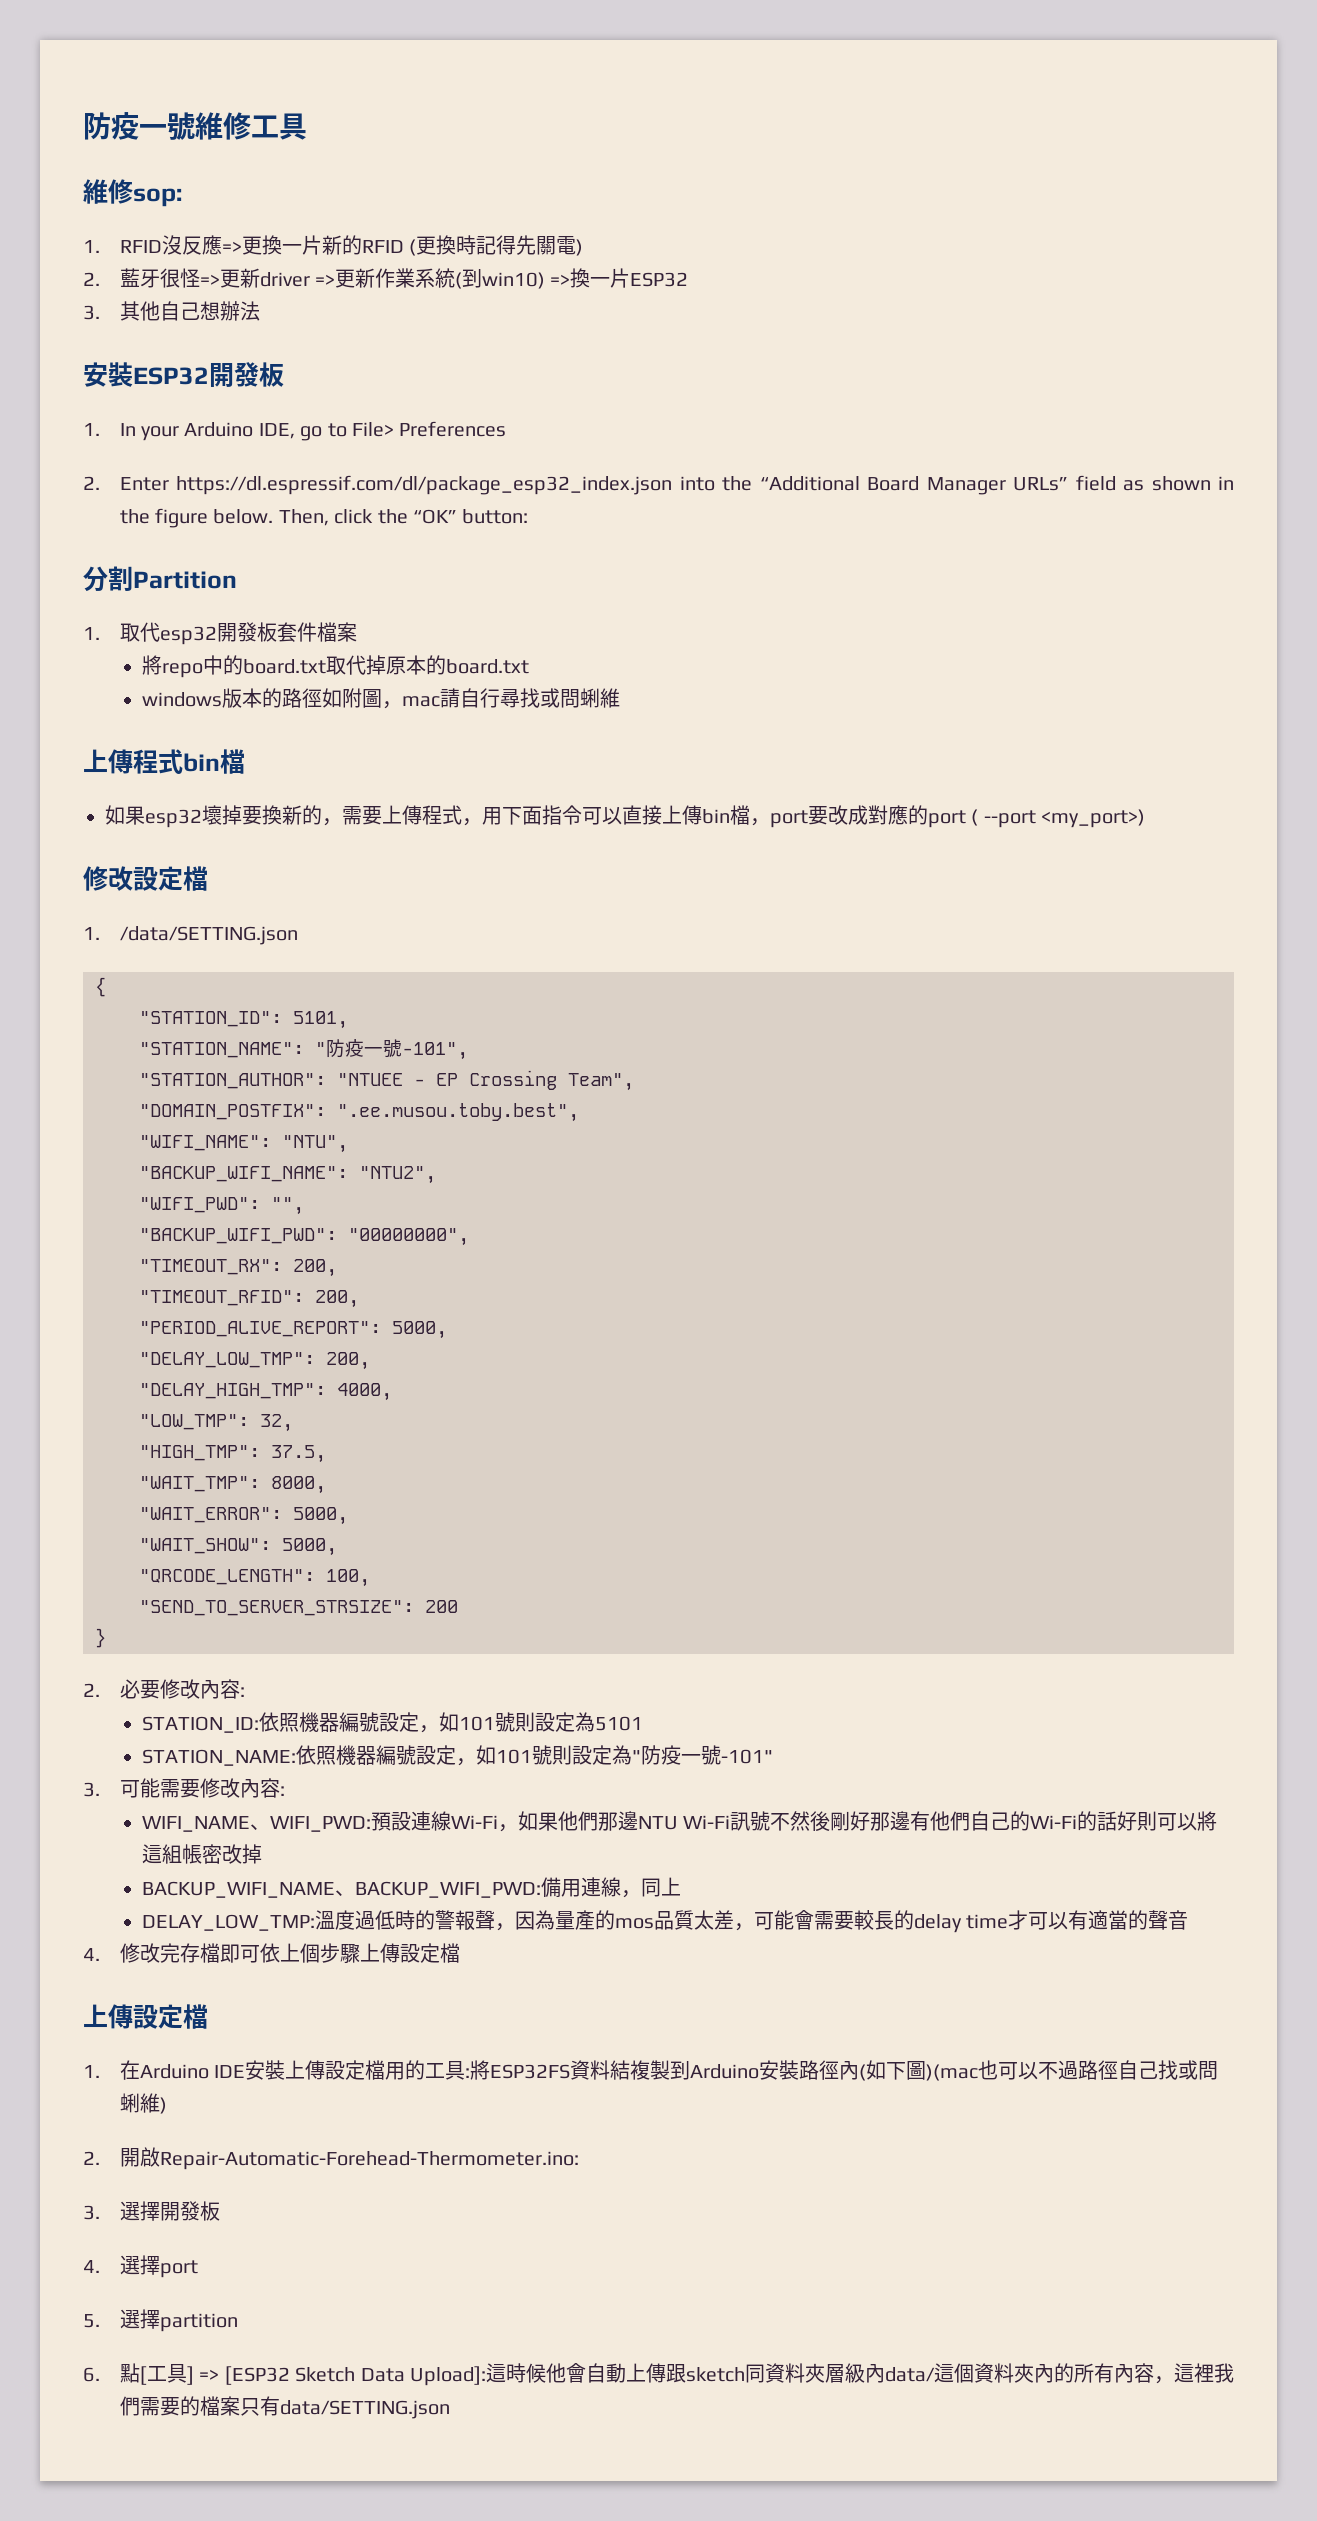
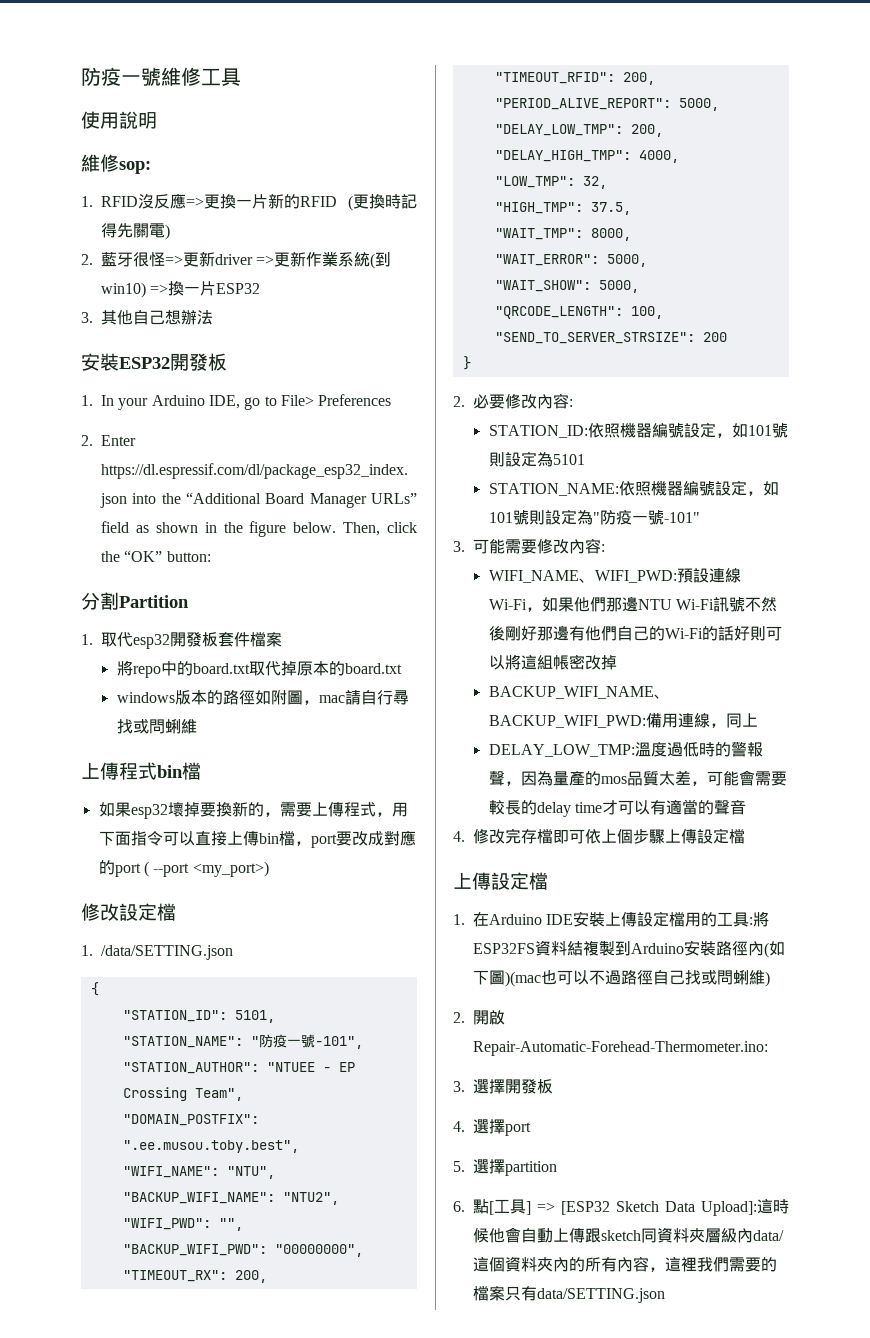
(307, 126) none -> [81,111,157,129] // 使用說明

